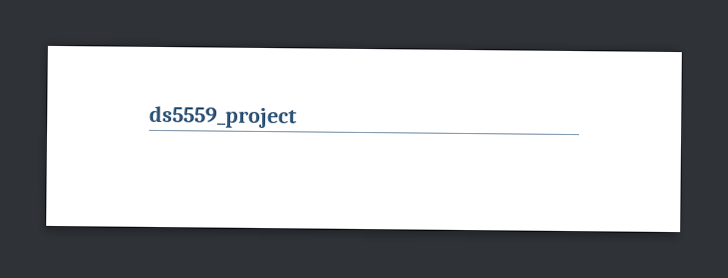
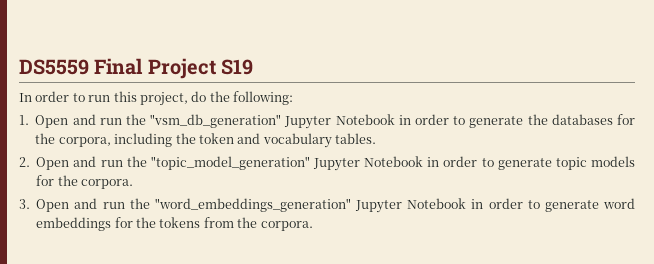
[149,105,297,129] ds5559_project -> [19,58,254,79] [19,91,293,106] [19,114,635,129] [35,133,377,148] [19,156,635,171] [36,175,133,189] [19,198,635,213] [36,217,313,231] DS5559 Final Project S19 // In order to run this project, do the following: // 1. Open and run the "vsm_db_generation" Jupyter Notebook in order to generate the databases for the corpora, including the token and vocabulary tables. // 2. Open and run the "topic_model_generation" Jupyter Notebook in order to generate topic models for the corpora. // 3. Open and run the "word_embeddings_generation" Jupyter Notebook in order to generate word embeddings for the tokens from the corpora.

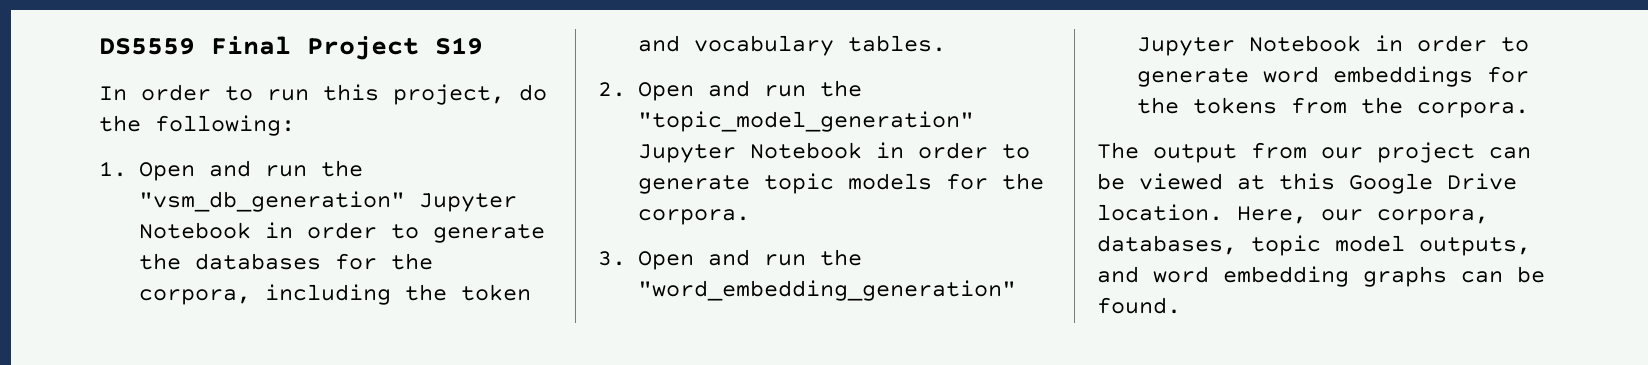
[154,198,351,212] "word_embeddings_generation" -> [637,280,1016,301] "word_embedding_generation"
(313, 226) none -> [1097,142,1531,163] [1097,173,1517,194] [1097,204,1489,225] [1097,235,1531,256] [1097,266,1545,287] [1097,297,1181,314] // The output from our project can be viewed at this Google Drive location. Here, our corpora, databases, topic model outputs, and word embedding graphs can be found.

